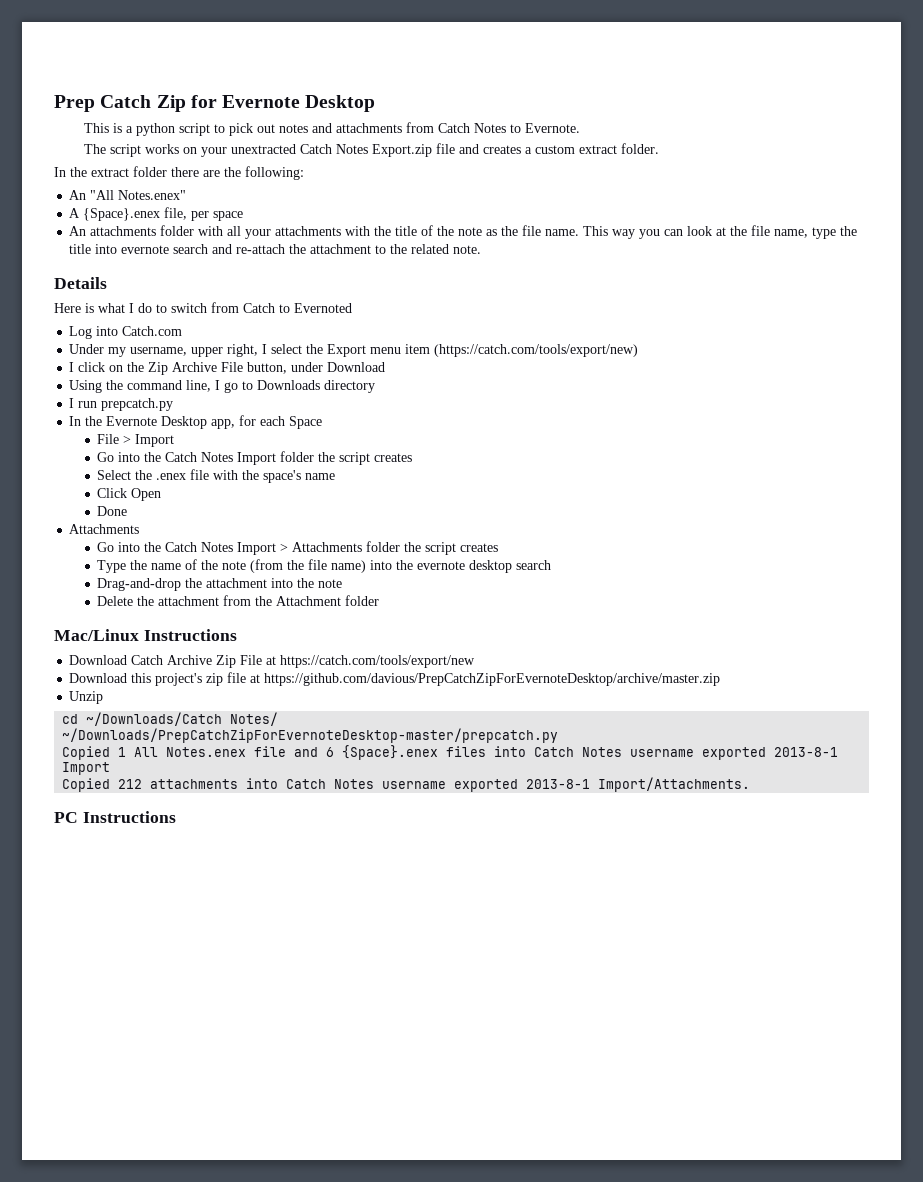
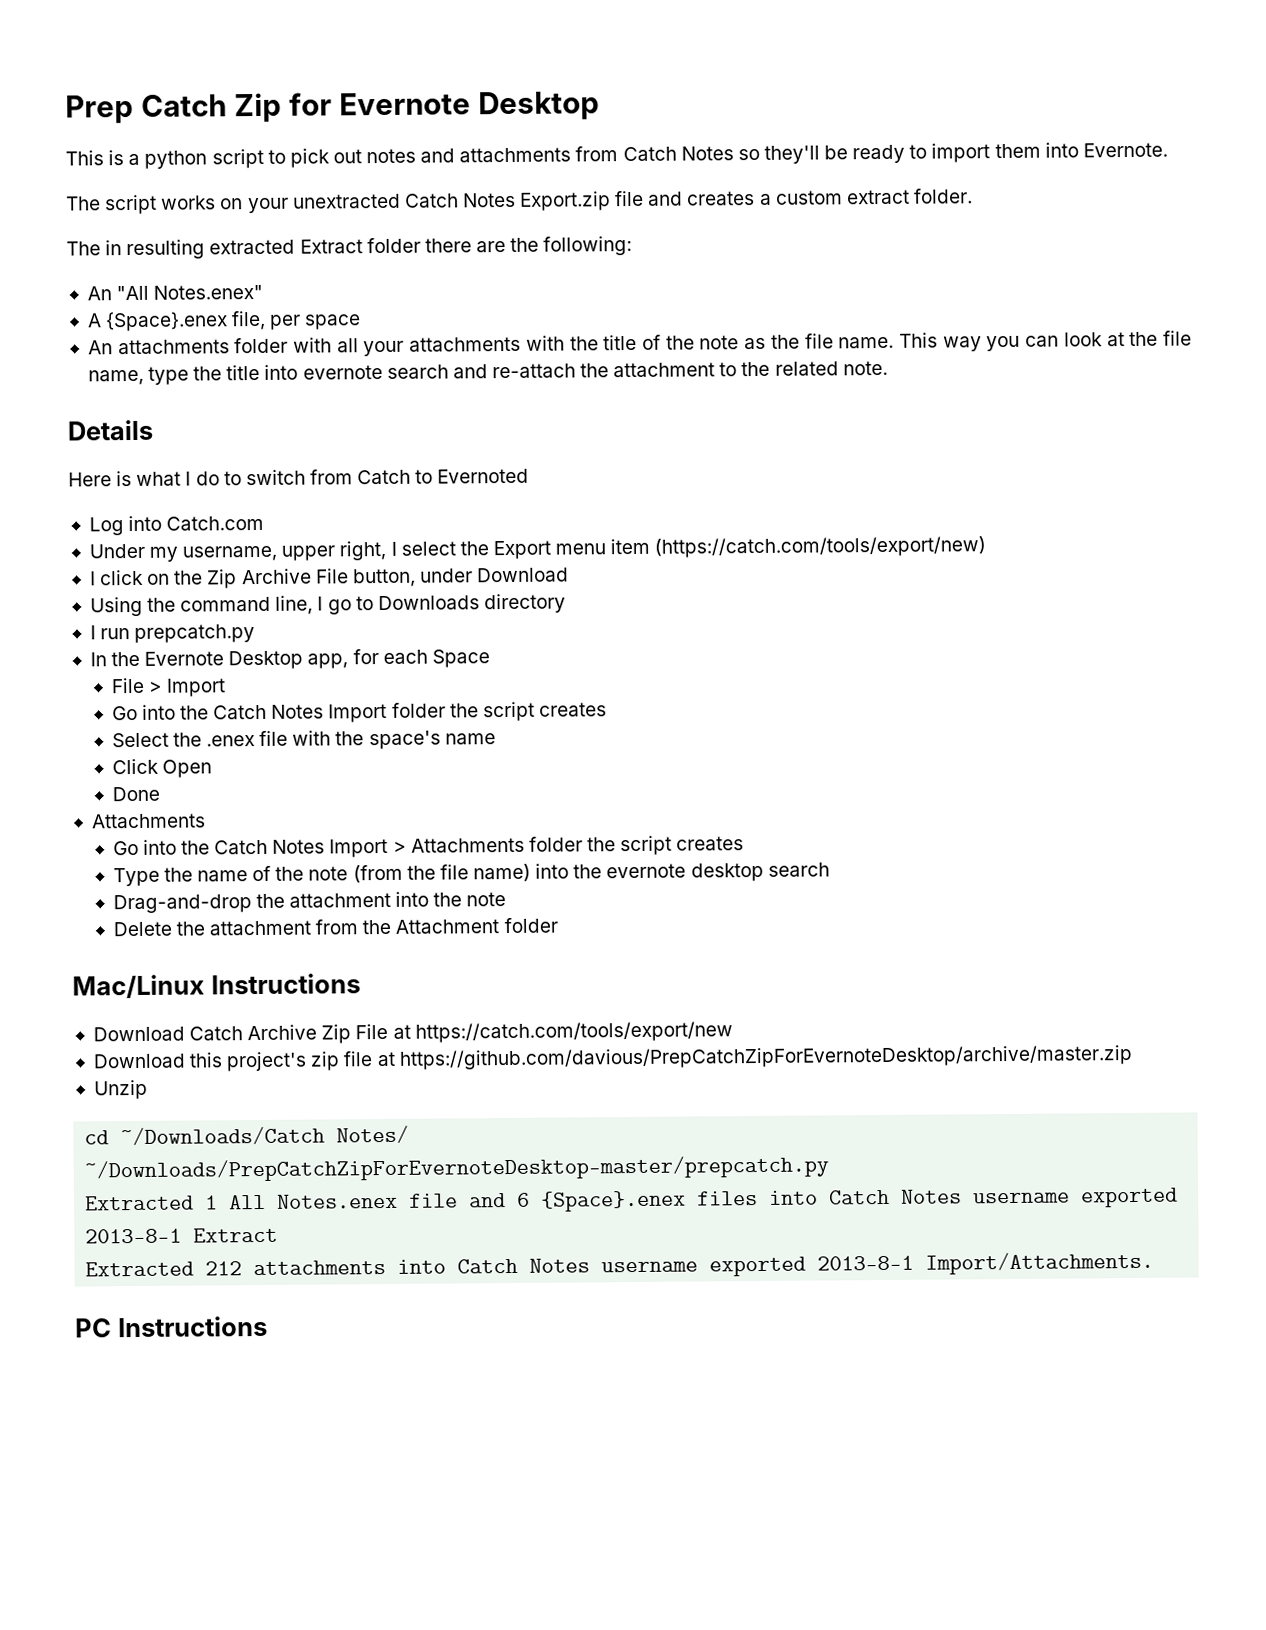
[510,124,522,133] to -> [737,142,1079,164] so they'll be ready to import them into
[54,167,129,177] In the extract -> [66,239,363,260] The in resulting extracted Extract
[62,746,111,760] Copied -> [85,1195,195,1211] Extracted
[62,762,111,775] [62,778,111,792] Import // Copied -> [193,1227,279,1243] [85,1261,195,1277] Extract // Extracted

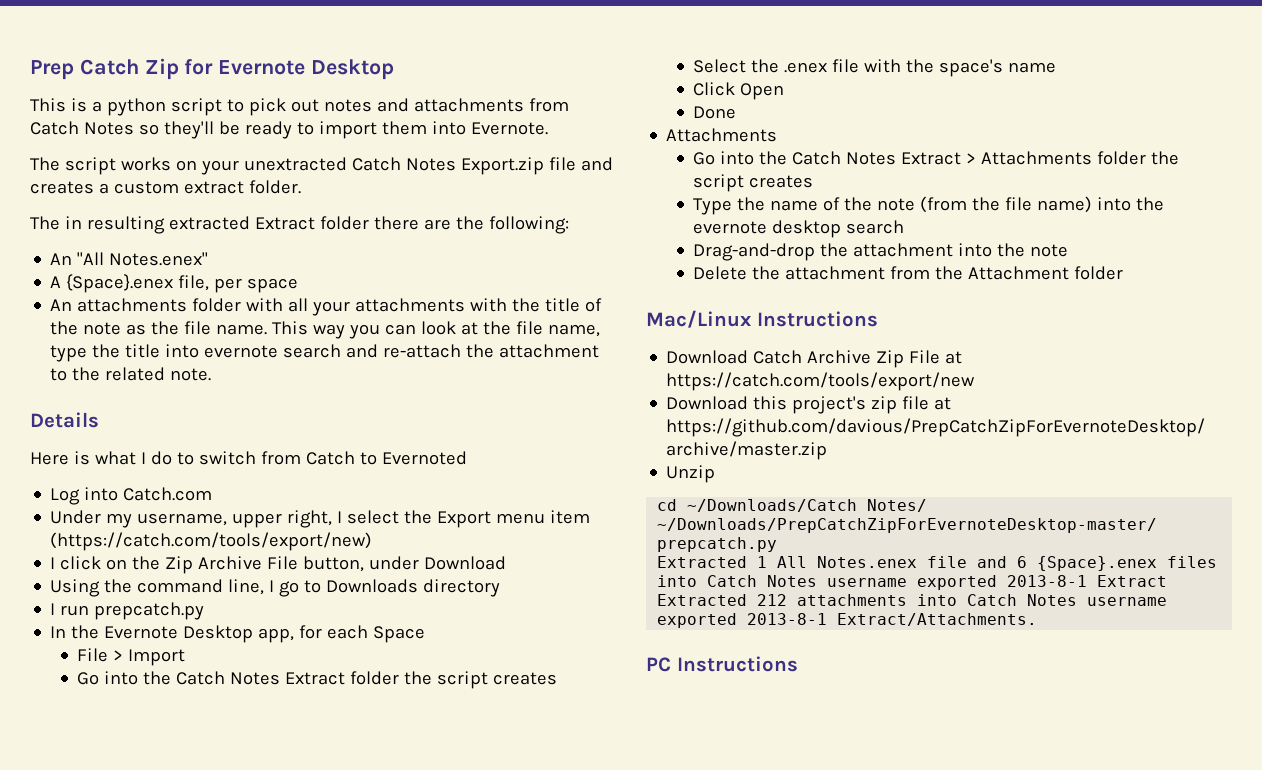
[328,703,388,723] Import -> [285,672,346,685] Extract
[329,838,389,858] Import -> [901,152,962,165] Extract
[925,1251,1155,1275] Import/Attachments. -> [837,613,1038,626] Extract/Attachments.

